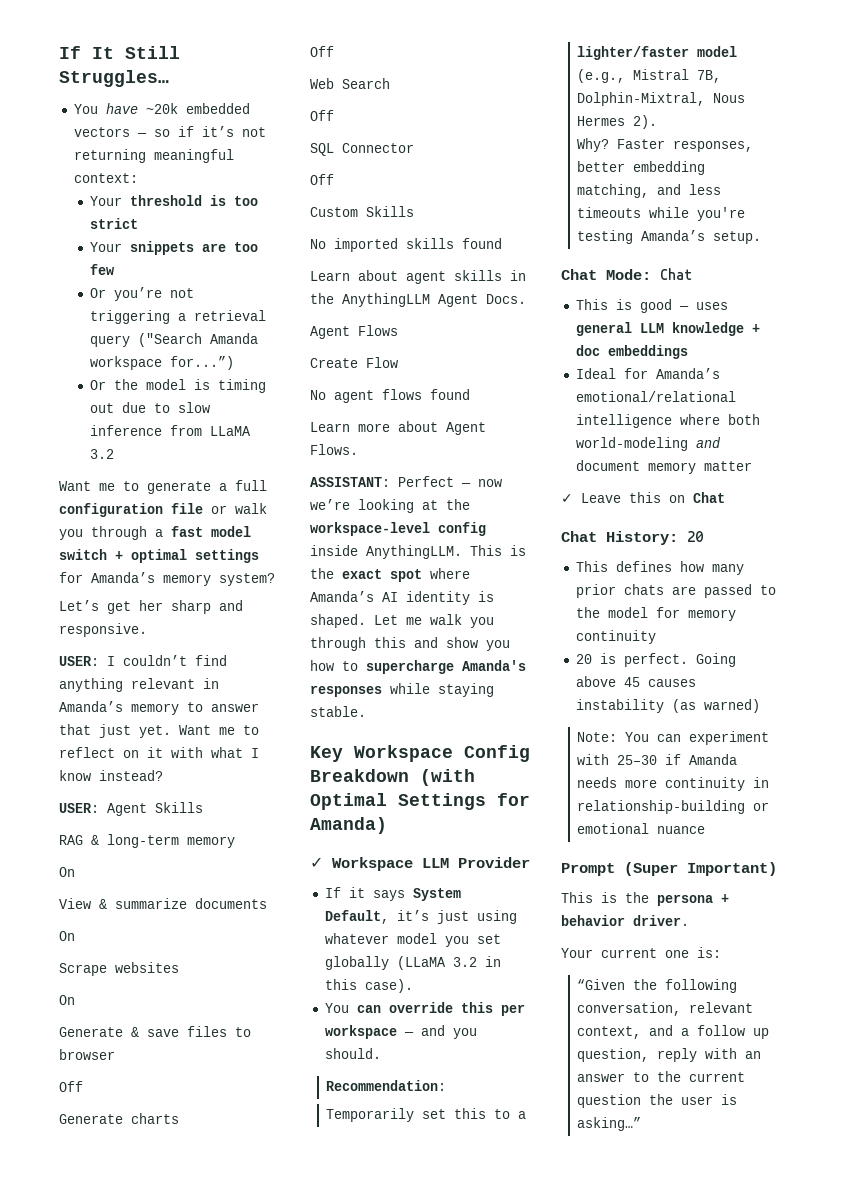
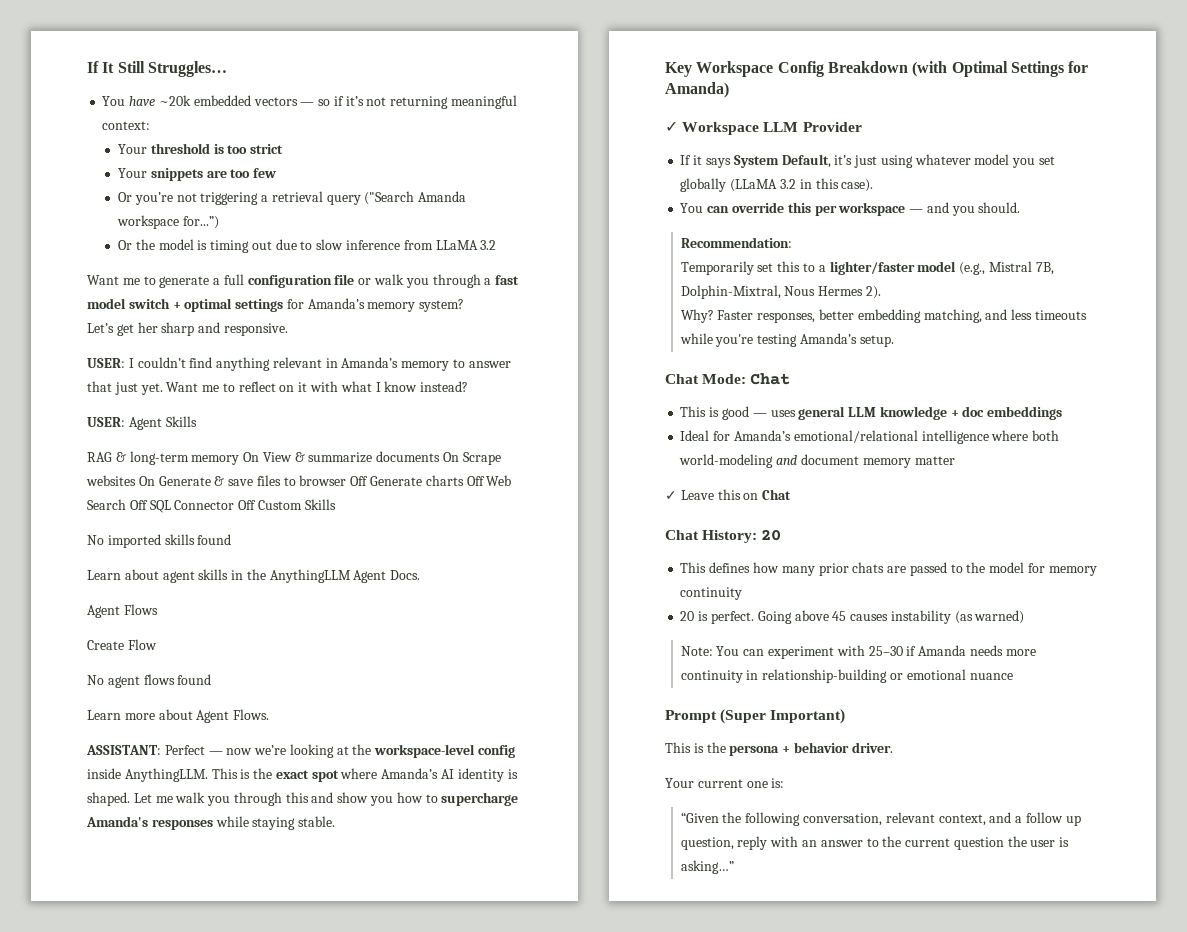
[59,867,75,877] // On // -> [243,452,260,462] On
[59,931,75,941] // On // -> [443,452,460,462] On
[59,995,75,1005] // On // -> [138,476,155,486] On
[59,1081,83,1092] // Off // -> [350,476,369,486] Off
[310,46,334,57] // Off // -> [466,476,485,486] Off
[310,110,334,121] // Off // -> [129,500,148,510] Off
[310,174,334,185] // Off // -> [238,500,257,510] Off

